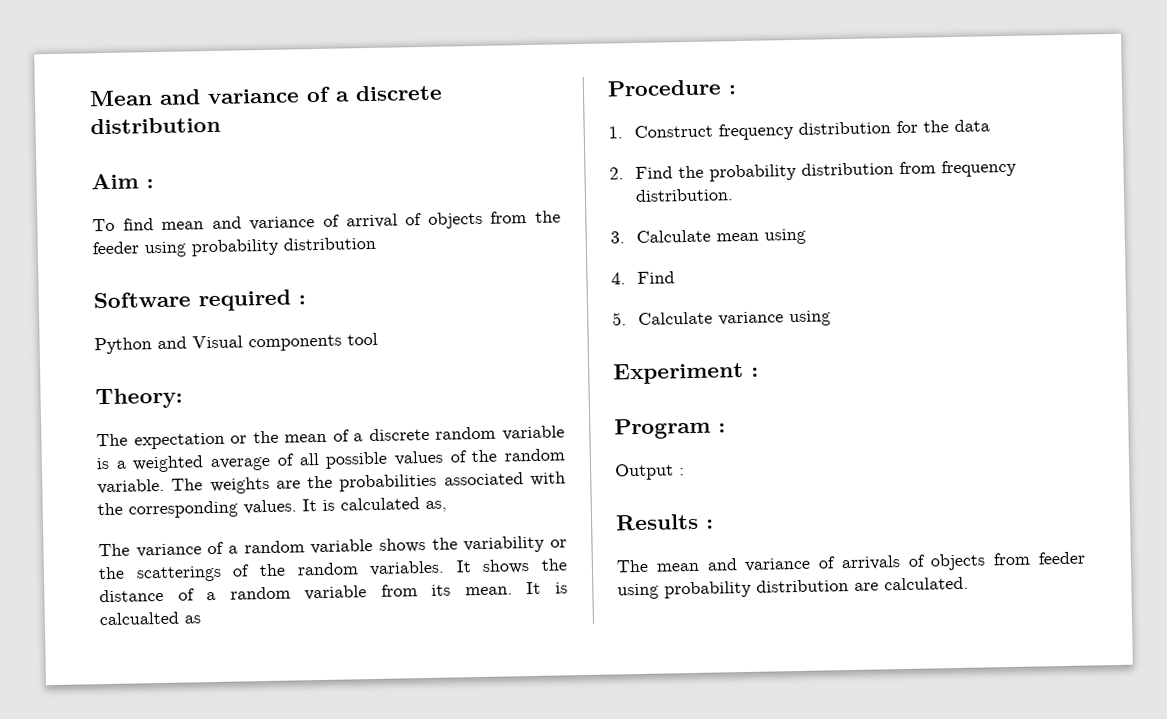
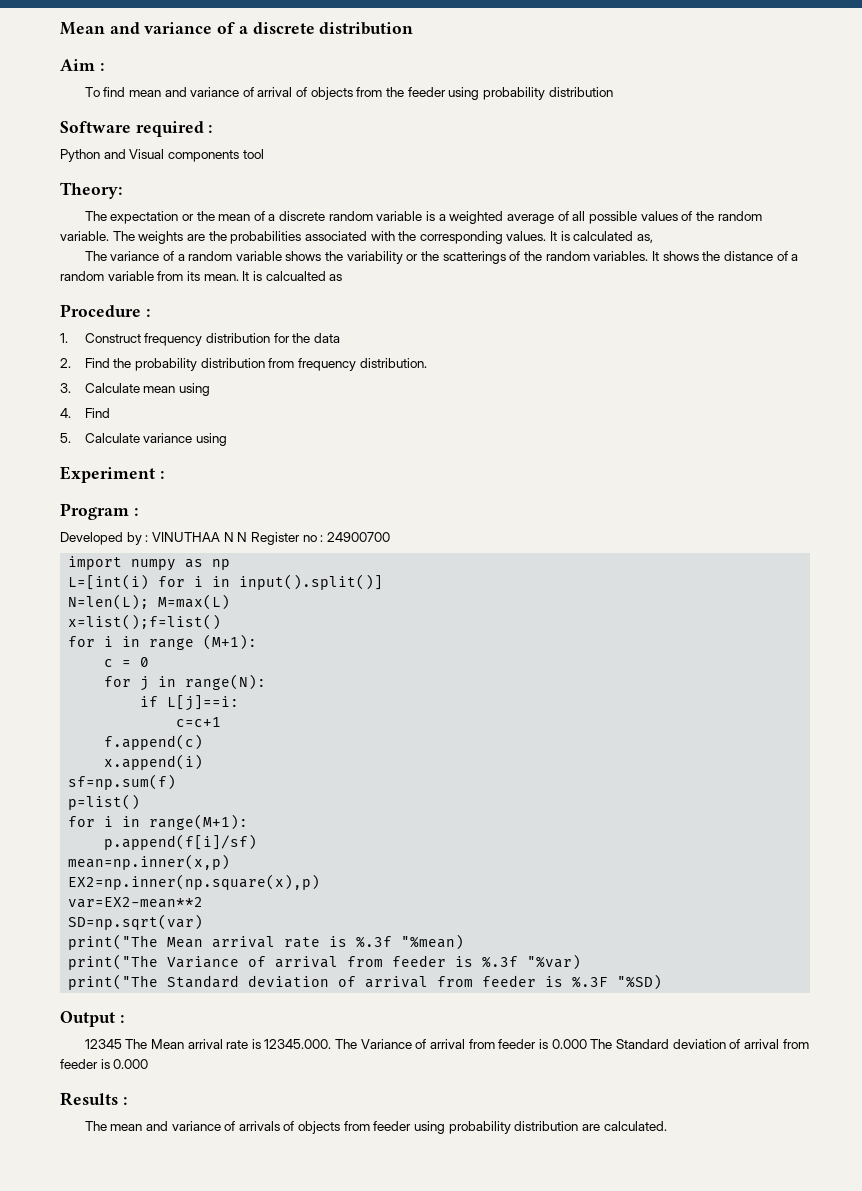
[614,463,685,481] Output : -> [60,532,390,545] [68,556,231,571] [68,574,384,590] [68,594,231,610] [68,614,222,630] [68,634,258,650] [104,657,150,667] [104,674,267,691] [140,695,240,711] [176,717,222,727] [104,734,204,750] [104,754,204,770] [68,774,177,790] [68,794,141,810] [68,814,249,830] [104,834,258,850] [68,854,231,870] [68,874,321,890] [68,897,204,908] [68,914,204,930] [68,934,465,950] [68,954,582,970] [68,974,663,990] [60,1011,124,1027] [84,1039,809,1049] [60,1059,149,1069] Developed by : VINUTHAA N N Register no : 24900700 // import numpy as np // L=[int(i) for i in input().split()] // N=len(L); M=max(L) // x=list();f=list() // for i in range (M+1): // c = 0 // for j in range(N): // if L[j]==i: // c=c+1 // f.append(c) // x.append(i) // sf=np.sum(f) // p=list() // for i in range(M+1): // p.append(f[i]/sf) // mean=np.inner(x,p) // EX2=np.inner(np.square(x),p) // var=EX2-mean**2 // SD=np.sqrt(var) // print("The Mean arrival rate is %.3f "%mean) // print("The Variance of arrival from feeder is %.3f "%var) // print("The Standard deviation of arrival from feeder is %.3F "%SD) // Output : // 12345 The Mean arrival rate is 12345.000. The Variance of arrival from feeder is 0.000 The Standard deviation of arrival from feeder is 0.000

